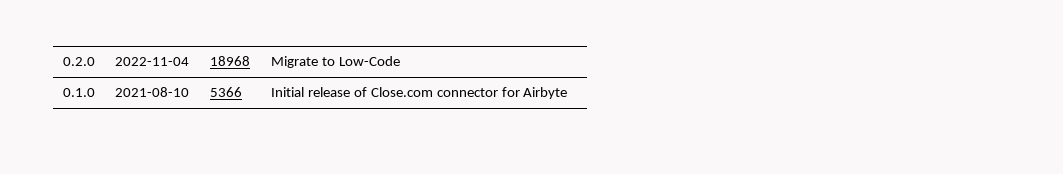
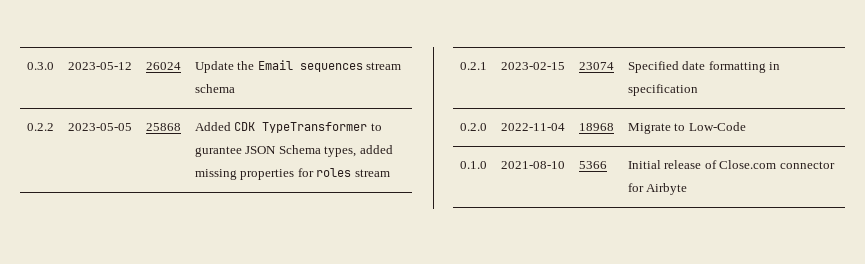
(62, 61) none -> [26,62,54,70] [67,62,132,70] [145,62,181,70] [194,60,402,73] [194,84,235,93] [26,123,54,131] [67,123,132,131] [145,123,181,131] [194,122,382,133] [194,145,393,157] [194,168,390,180] [459,62,487,70] [500,62,565,70] [578,62,614,70] [627,61,781,73] [627,84,698,96] 0.3.0 | 2023-05-12 | 26024 | Update the Email sequences stream schema // 0.2.2 | 2023-05-05 | 25868 | Added CDK TypeTransformer to gurantee JSON Schema types, added missing properties for roles stream // 0.2.1 | 2023-02-15 | 23074 | Specified date formatting in specification //

